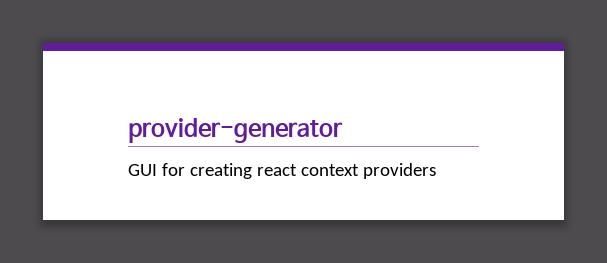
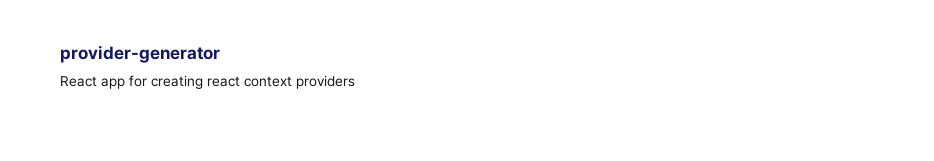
[128,164,157,176] GUI -> [60,76,125,89] React app

